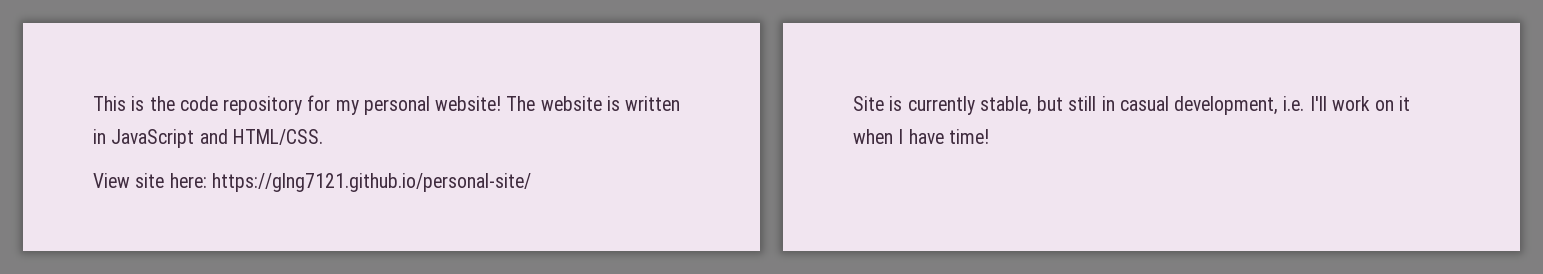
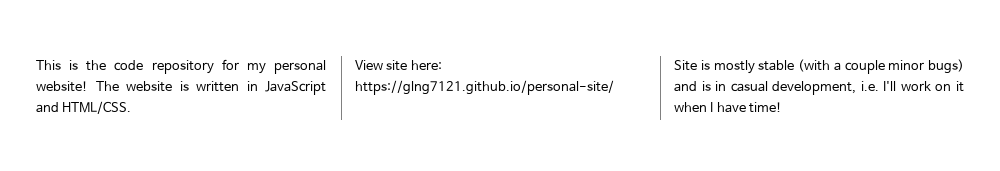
[907,96,1097,115] currently stable, but still -> [713,59,964,74] [674,81,711,92] mostly stable (with a couple minor bugs) and is

